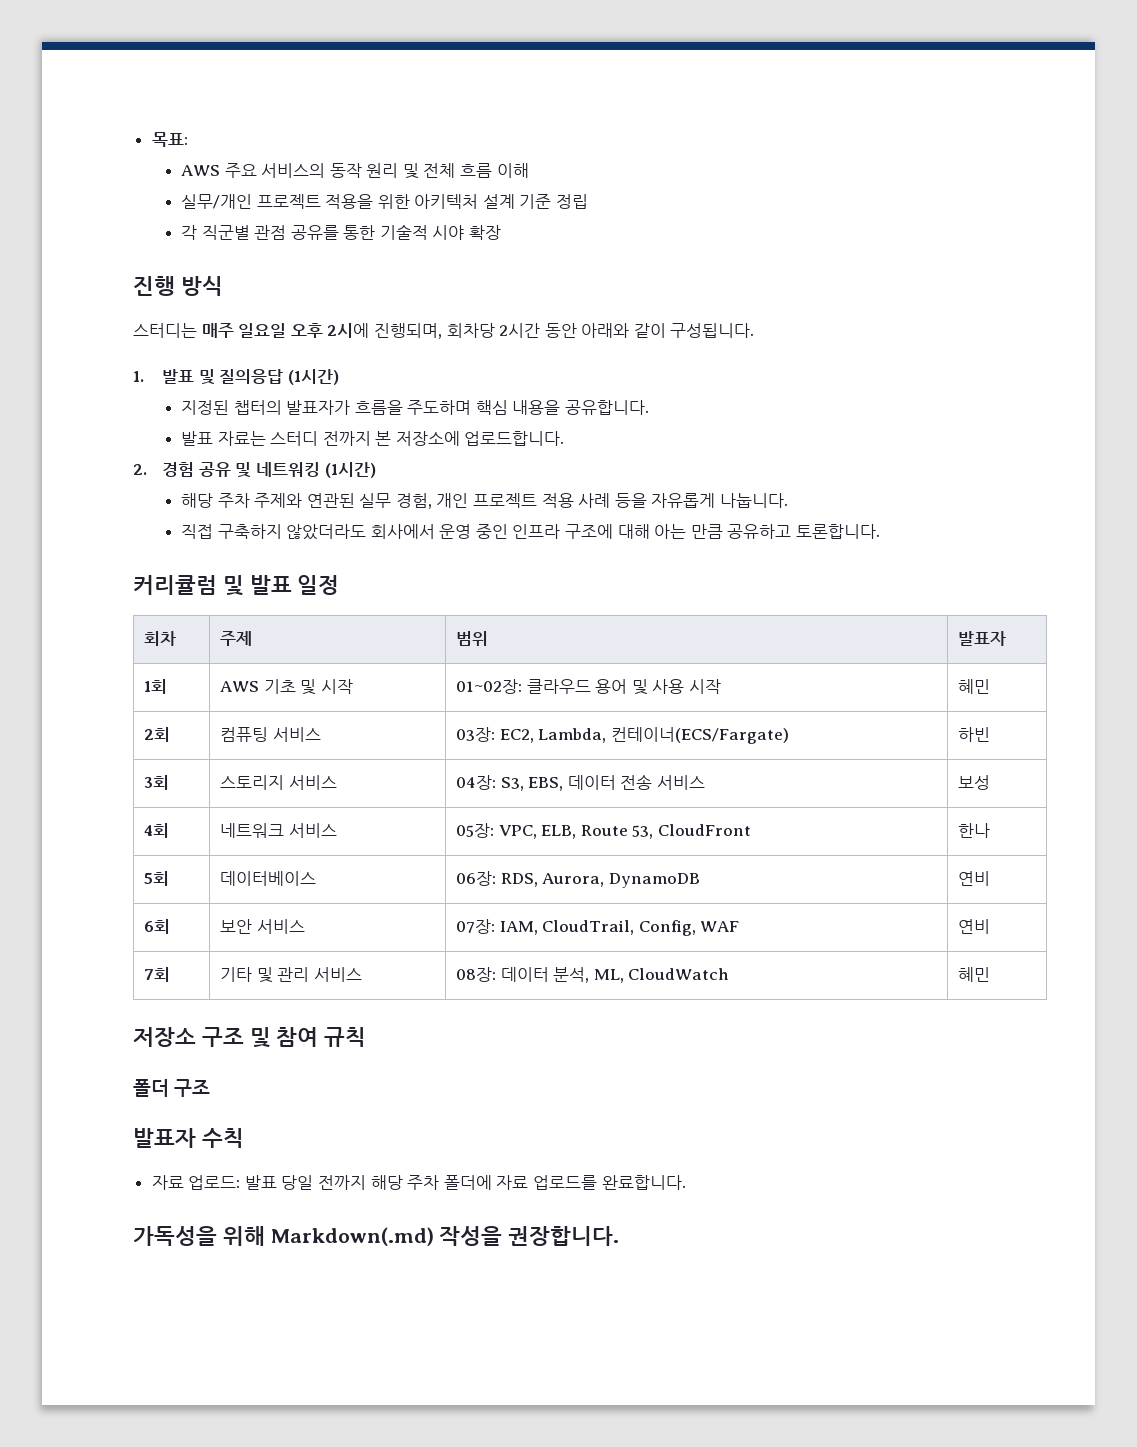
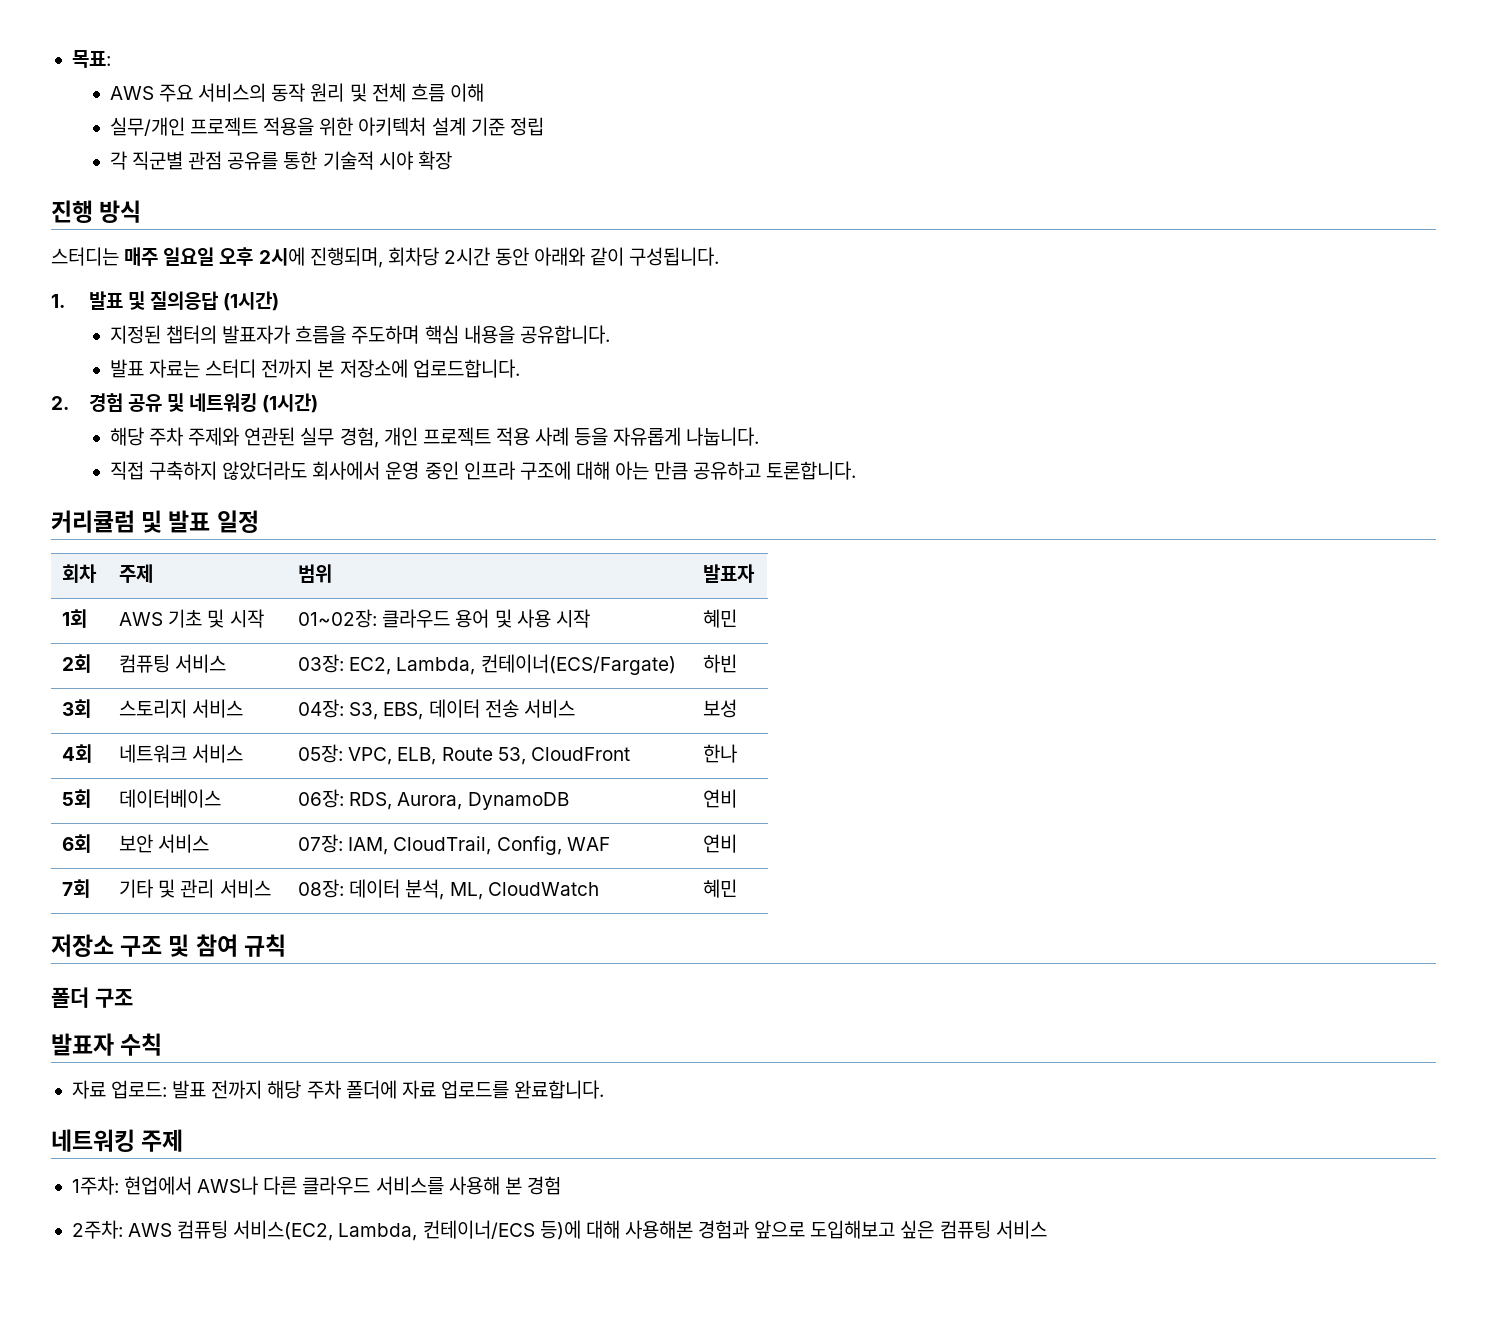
[281,1175,314,1190] 당일 -> (207, 1089) none
[133,1226,620,1246] 가독성을 위해 Markdown(.md) 작성을 권장합니다. -> [51,1129,184,1152] [71,1176,561,1195] [71,1220,1047,1241] 네트워킹 주제 // 1주차: 현업에서 AWS나 다른 클라우드 서비스를 사용해 본 경험 // 2주차: AWS 컴퓨팅 서비스(EC2, Lambda, 컨테이너/ECS 등)에 대해 사용해본 경험과 앞으로 도입해보고 싶은 컴퓨팅 서비스

